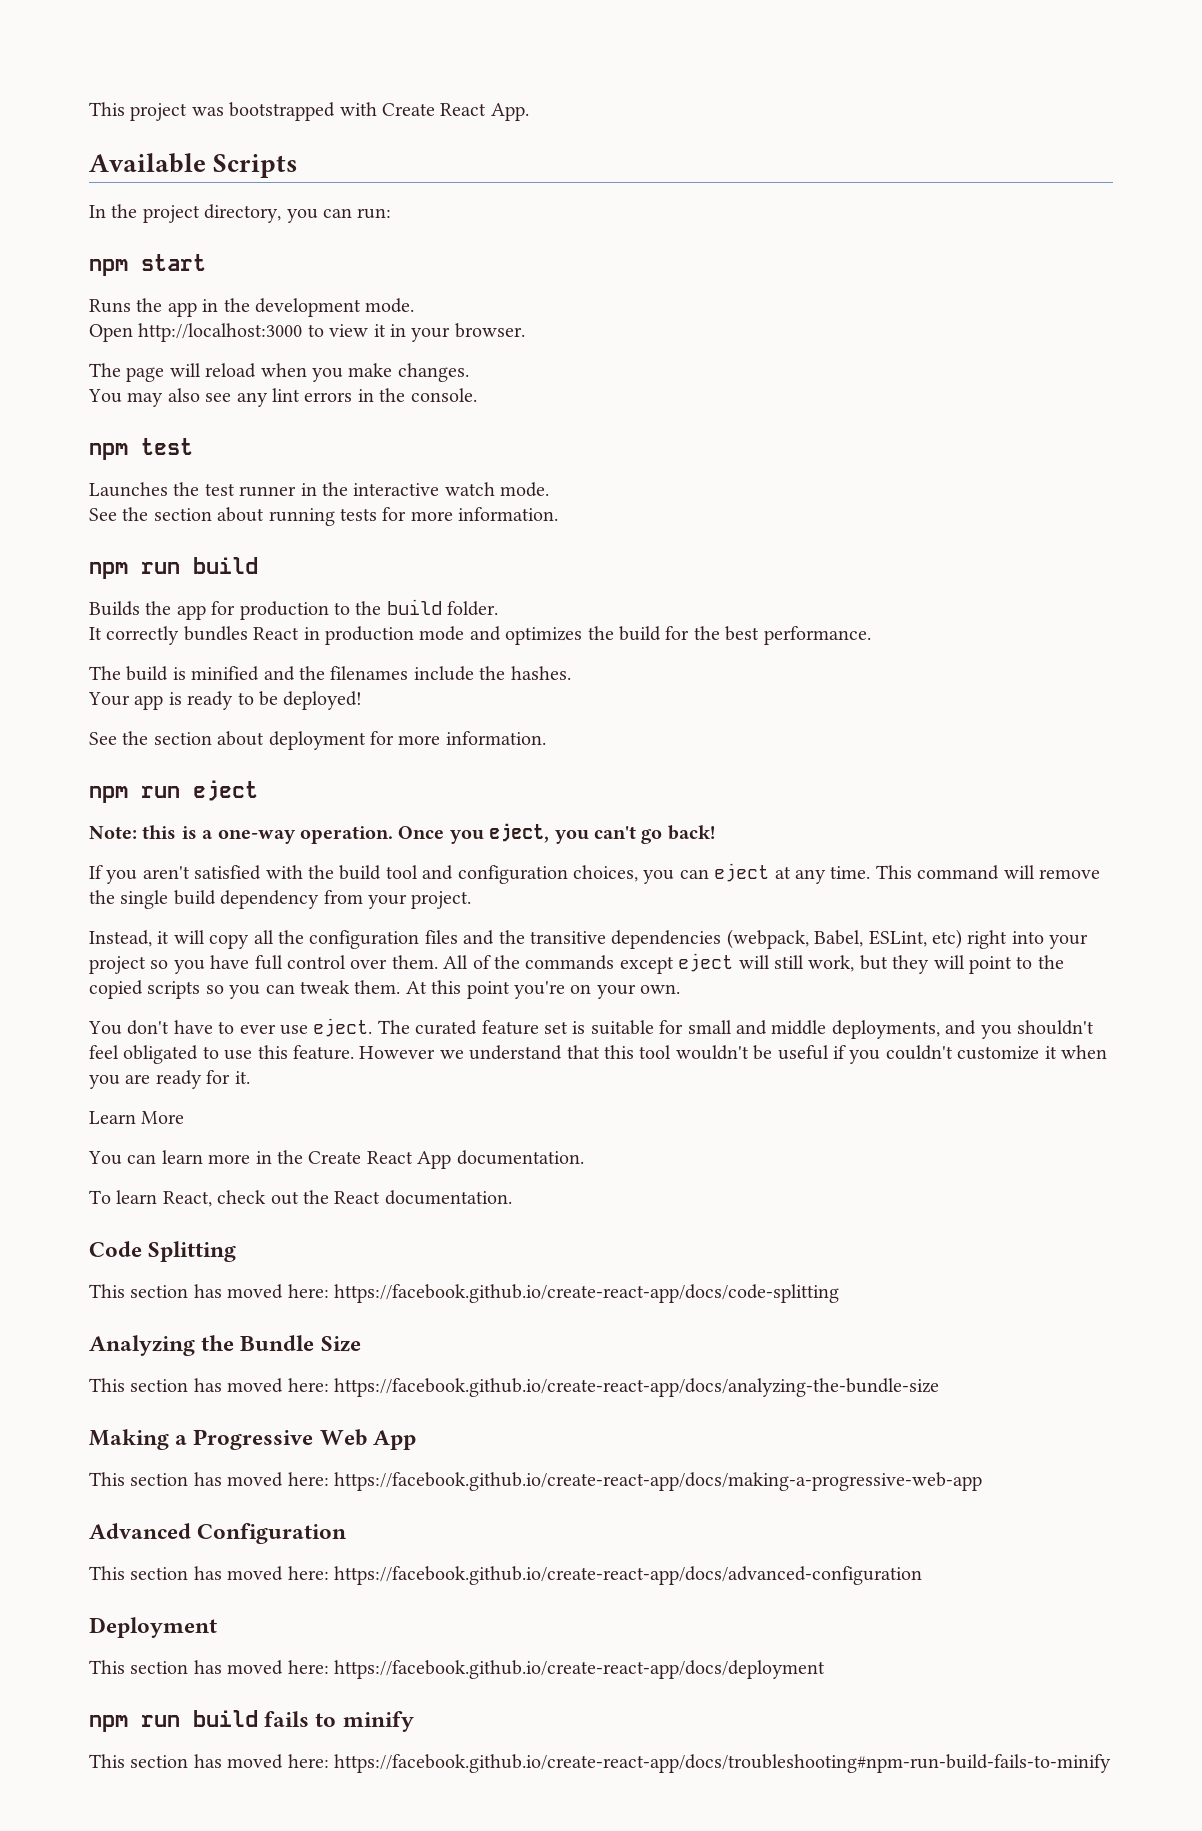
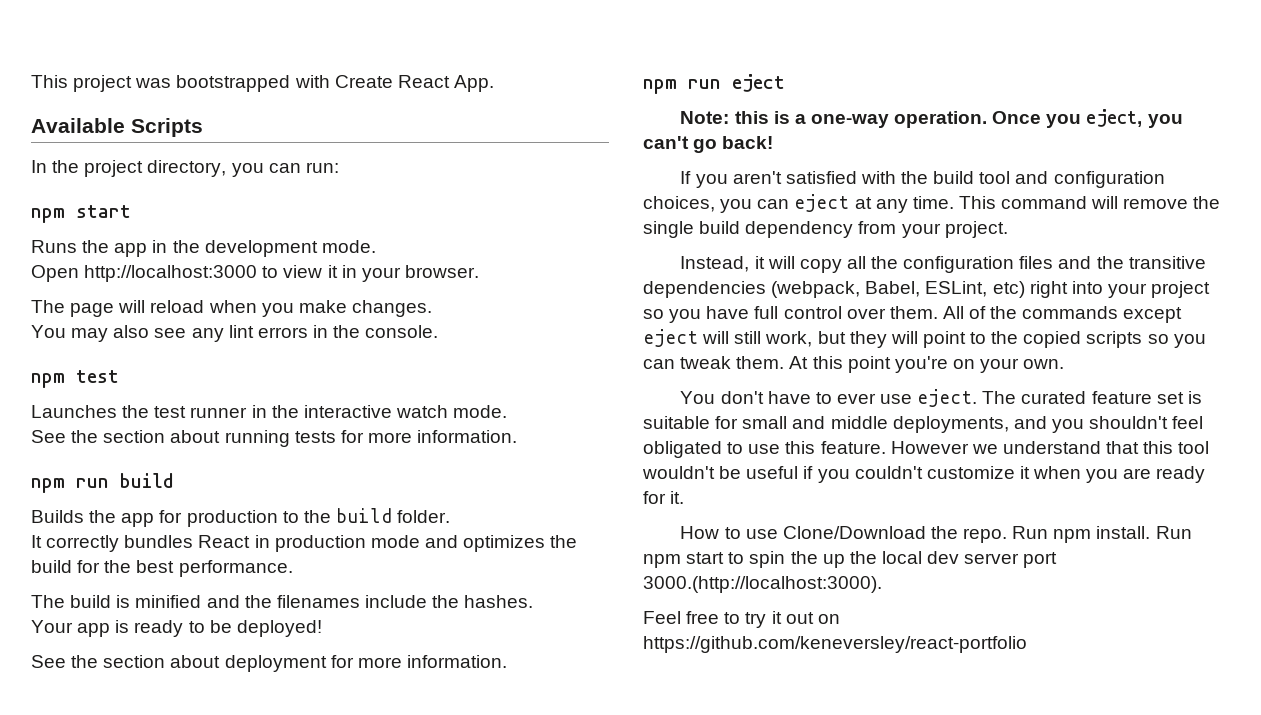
[89,1111,185,1124] [88,1150,584,1169] [89,1190,512,1207] [89,1241,237,1262] [89,1284,839,1303] [89,1335,361,1356] [89,1378,939,1397] [89,1429,416,1450] [89,1472,982,1491] [89,1523,347,1544] [89,1566,922,1585] [89,1617,217,1638] [89,1660,825,1679] [89,1710,414,1732] [89,1754,1111,1773] Learn More // You can learn more in the Create React App documentation. // To learn React, check out the React documentation. // Code Splitting // This section has moved here: https://facebook.github.io/create-react-app/docs/code-splitting // Analyzing the Bundle Size // This section has moved here: https://facebook.github.io/create-react-app/docs/analyzing-the-bundle-size // Making a Progressive Web App // This section has moved here: https://facebook.github.io/create-react-app/docs/making-a-progressive-web-app // Advanced Configuration // This section has moved here: https://facebook.github.io/create-react-app/docs/advanced-configuration // Deployment // This section has moved here: https://facebook.github.io/create-react-app/docs/deployment // npm run build fails to minify // This section has moved here: https://facebook.github.io/create-react-app/docs/troubleshooting#npm-run-build-fails-to-minify -> [680,526,1192,543] [643,551,1058,568] [643,576,882,593] [643,611,840,628] [643,636,1027,653] How to use Clone/Download the repo. Run npm install. Run npm start to spin the up the local dev server port 3000.(http://localhost:3000). // Feel free to try it out on https://github.com/keneversley/react-portfolio

